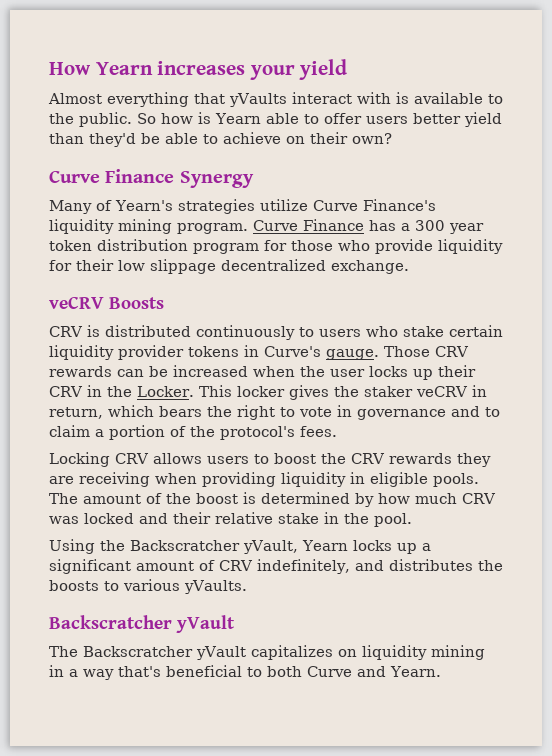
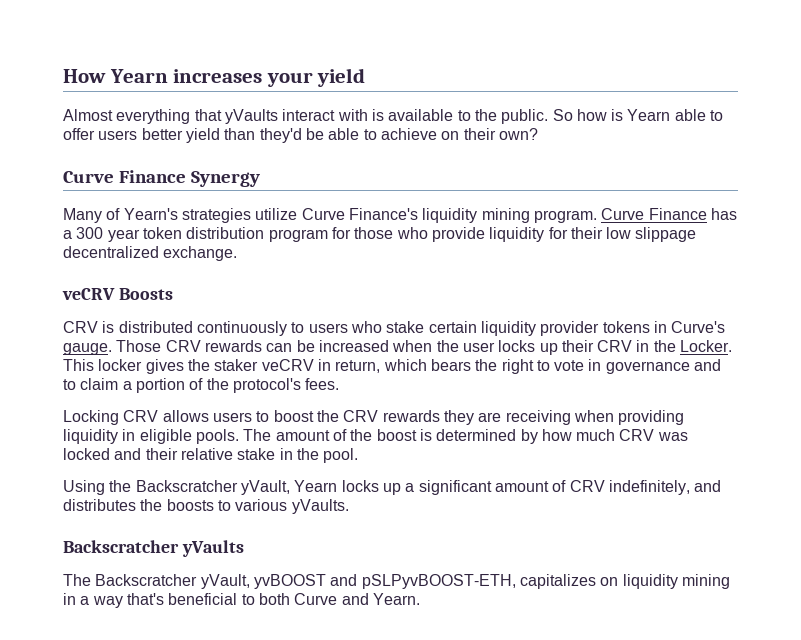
[176,615,235,633] yVault -> [181,540,244,557] yVaults
[196,646,246,660] yVault -> [200,574,516,589] yVault, yvBOOST and pSLPyvBOOST-ETH,

